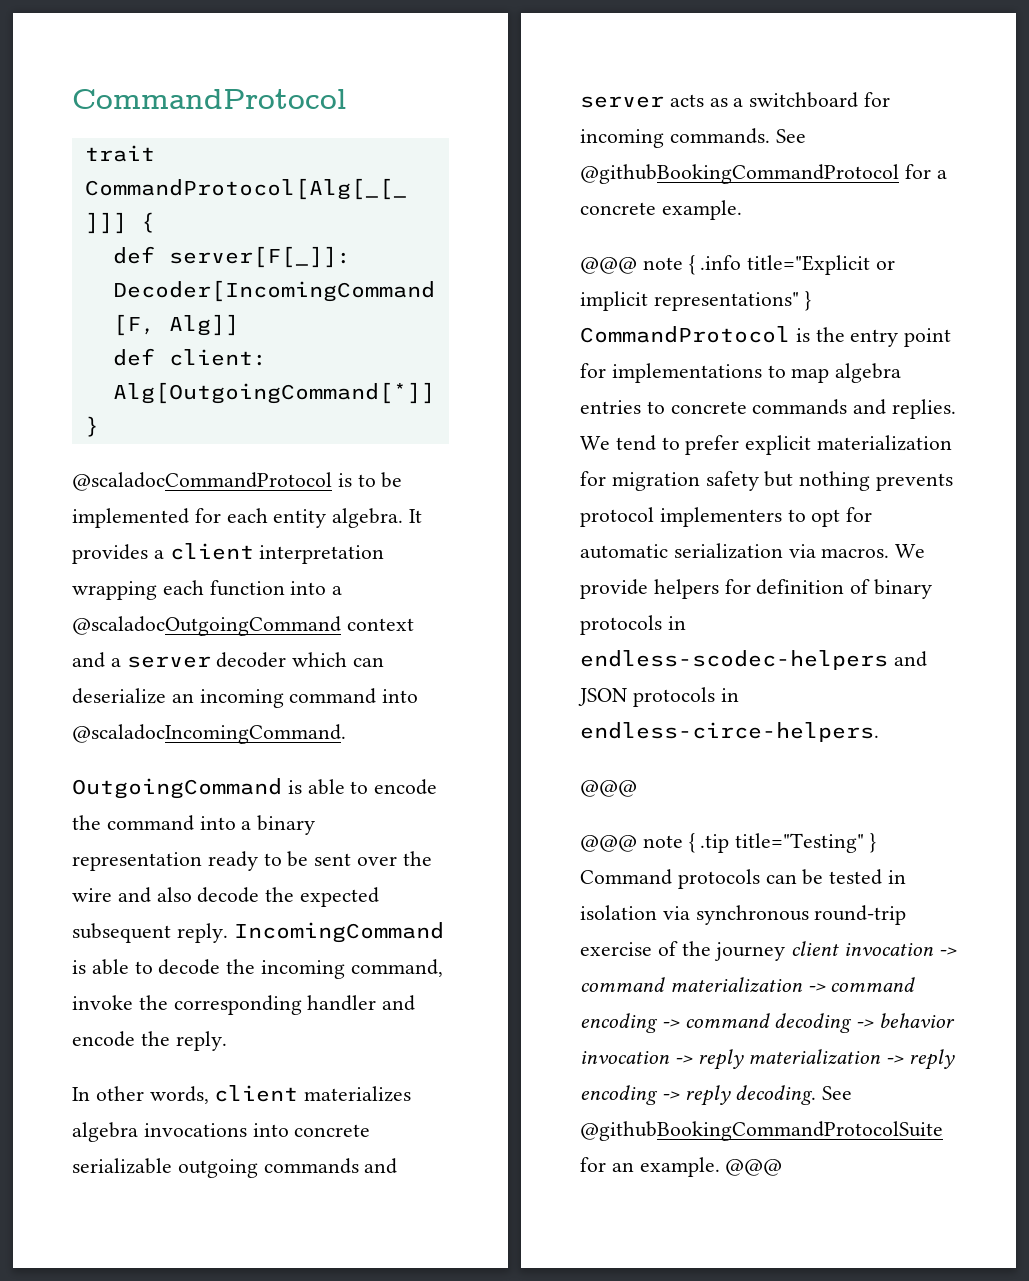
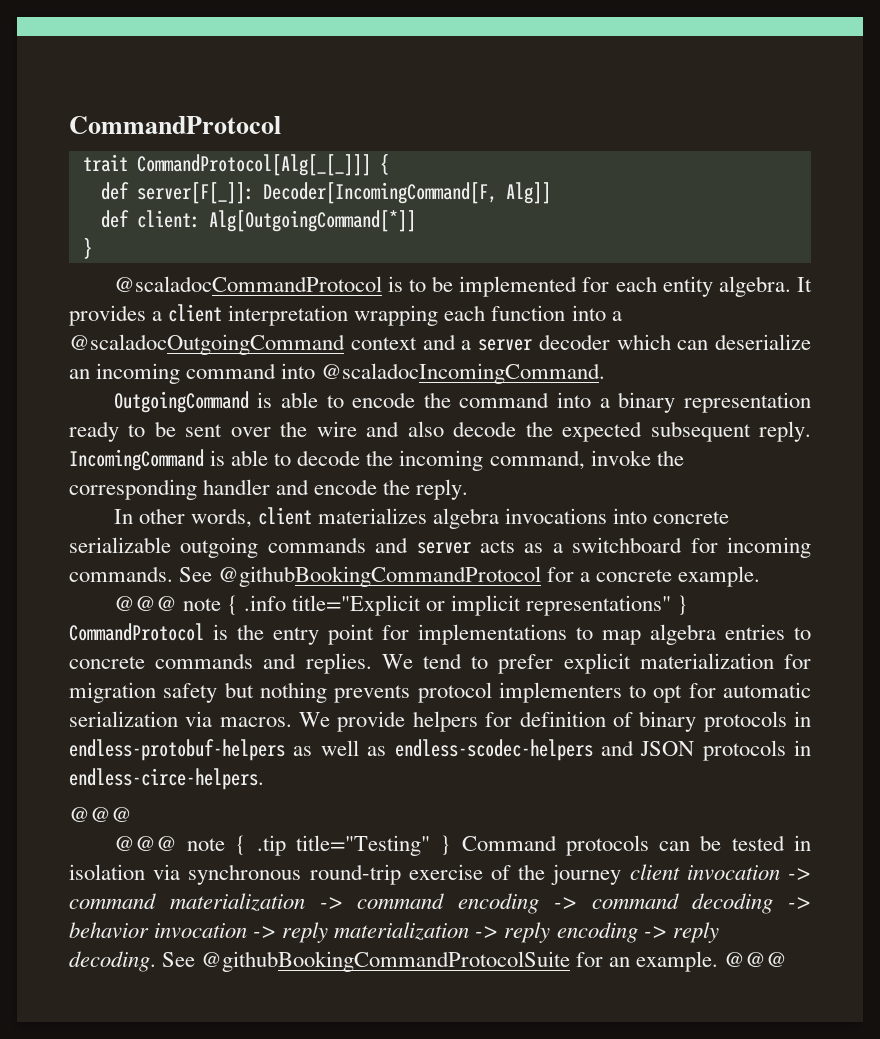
(686, 623) none -> [69,739,387,761] endless-protobuf-helpers as well as

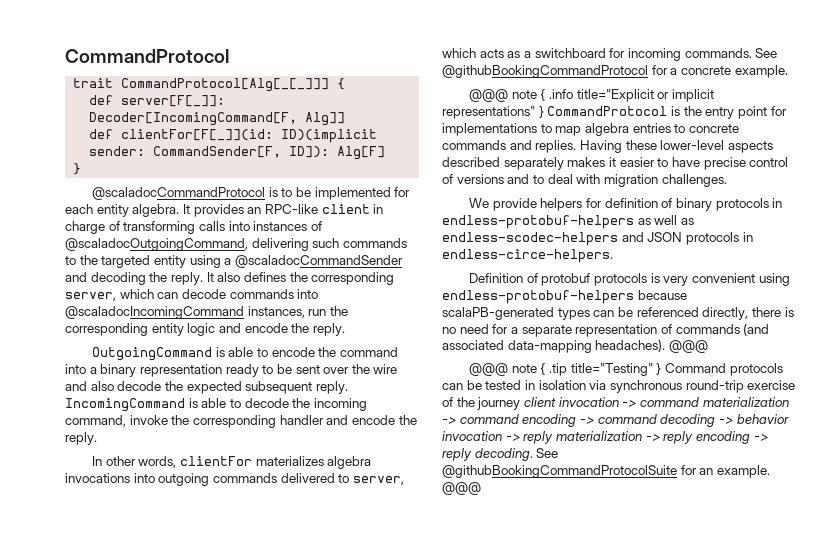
[136,210,416,232] client: Alg[OutgoingCommand[*]] -> [121,129,378,143] [89,146,386,160] clientFor[F[_]](id: ID)(implicit sender: CommandSender[F, ID]): Alg[F]
[152,304,622,326] [69,334,811,355] [69,363,606,384] a client interpretation wrapping each function into a @scaladocOutgoingCommand context and a server decoder which can deserialize an incoming command into @scaladocIncomingCommand. -> [247,204,384,214] [65,221,322,234] [65,238,407,251] [65,255,403,268] [65,272,395,285] [65,289,319,301] [65,306,348,319] [65,323,345,336] an RPC-like client in charge of transforming calls into instances of @scaladocOutgoingCommand, delivering such commands to the targeted entity using a @scaladocCommandSender and decoding the reply. It also defines the corresponding server, which can decode commands into @scaladocIncomingCommand instances, run the corresponding entity logic and encode the reply.
[257,507,312,525] client -> [179,456,252,466] clientFor
[653,511,730,524] [69,537,471,558] concrete serializable outgoing commands and server -> [158,473,404,486] [442,48,476,58] outgoing commands delivered to server, which
[381,653,811,674] [69,682,811,703] [69,711,292,727] We tend to prefer explicit materialization for migration safety but nothing prevents protocol implementers to opt for automatic serialization via macros. -> [579,140,773,153] [442,157,789,170] [442,174,727,187] Having these lower-level aspects described separately makes it easier to have precise control of versions and to deal with migration challenges. //
(264, 779) none -> [469,273,790,286] [442,290,687,304] [442,307,794,320] [442,323,770,337] [442,339,666,353] Definition of protobuf protocols is very convenient using endless-protobuf-helpers because scalaPB-generated types can be referenced directly, there is no need for a separate representation of commands (and associated data-mapping headaches).

